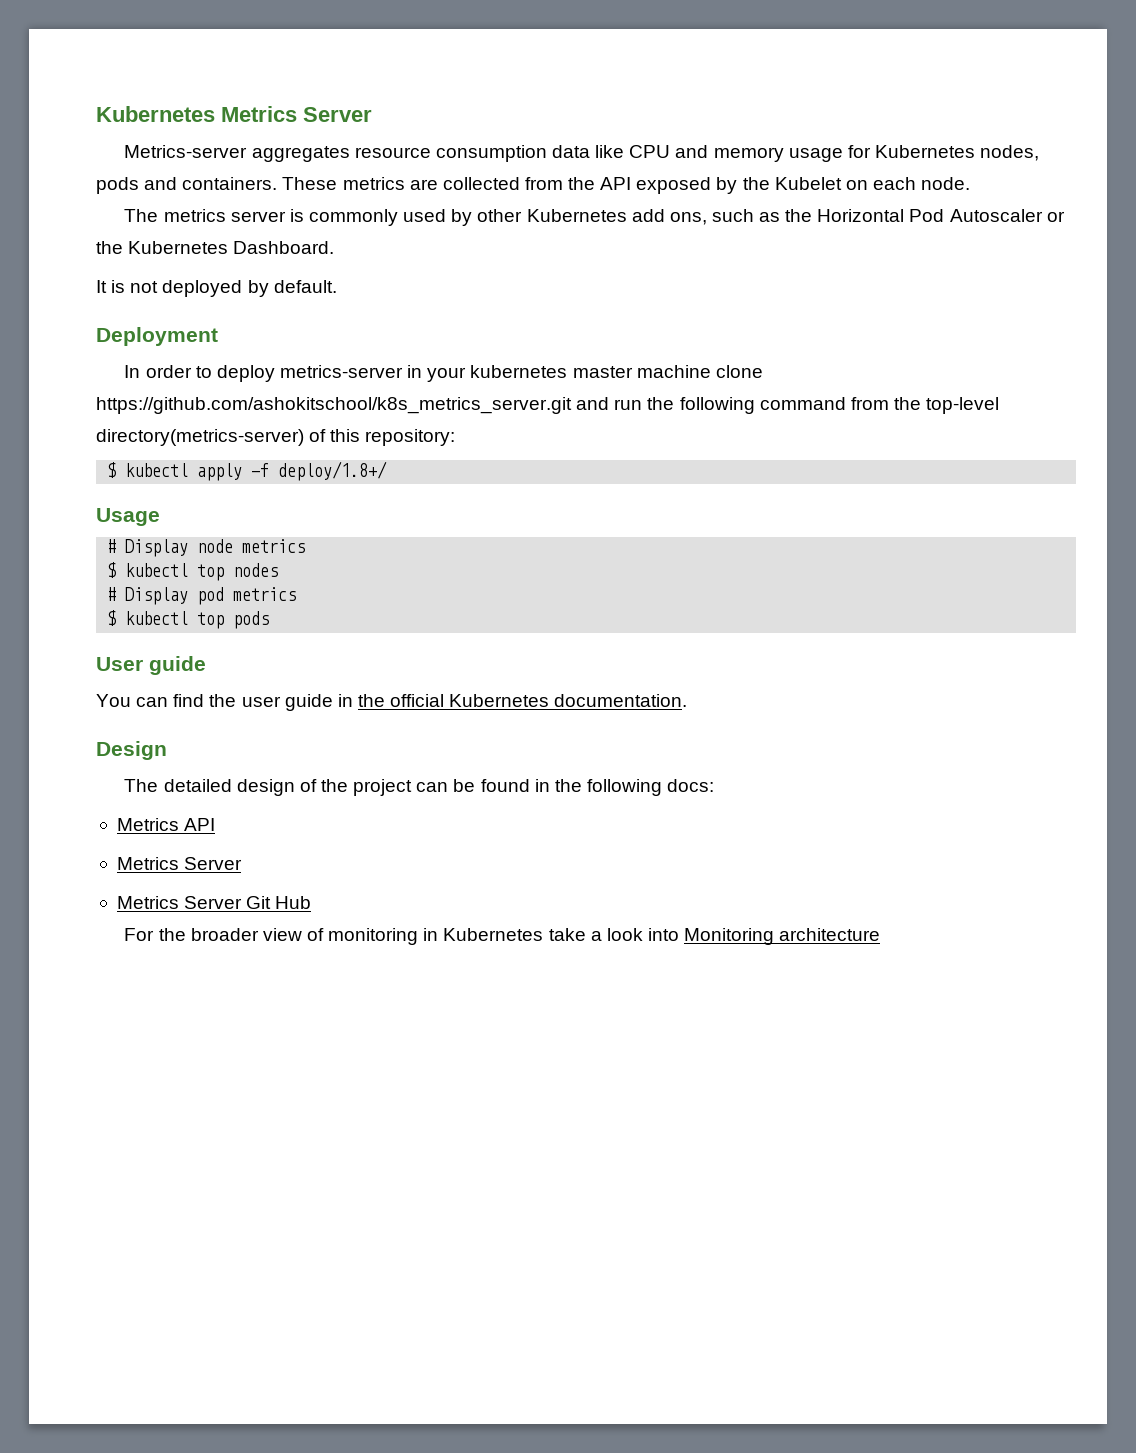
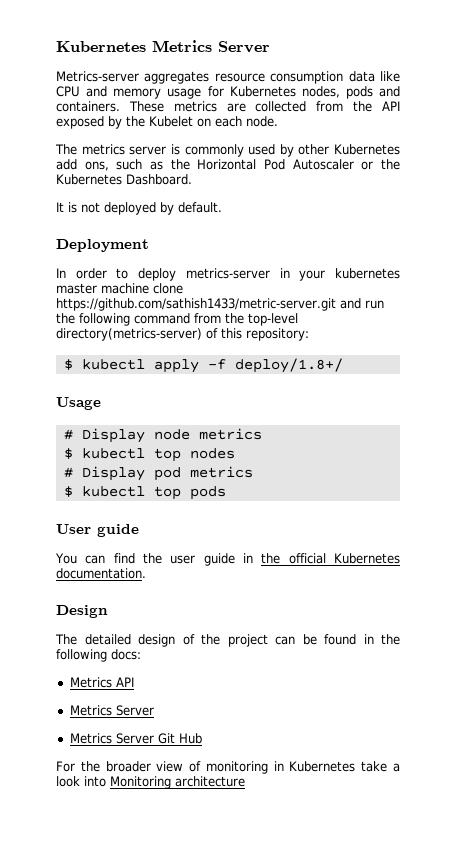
[96,397,572,414] https://github.com/ashokitschool/k8s_metrics_server.git -> [56,298,336,311] https://github.com/sathish1433/metric-server.git

